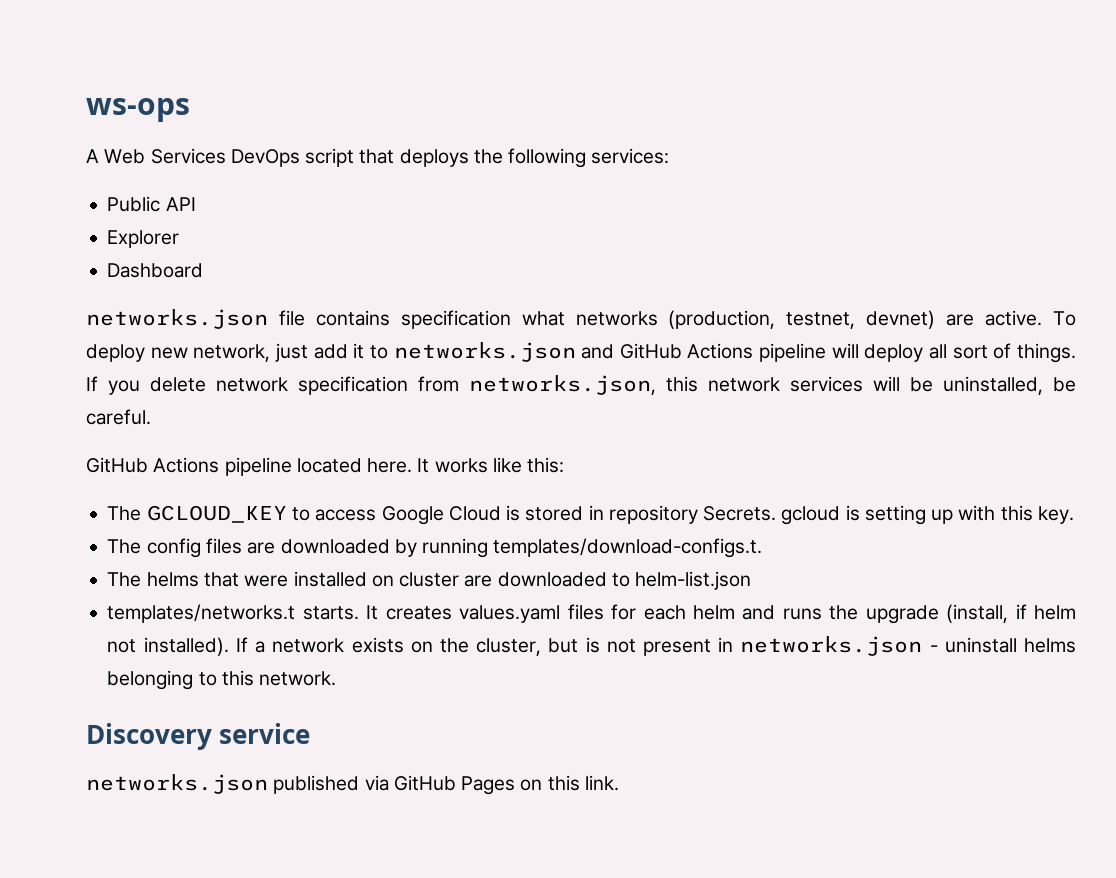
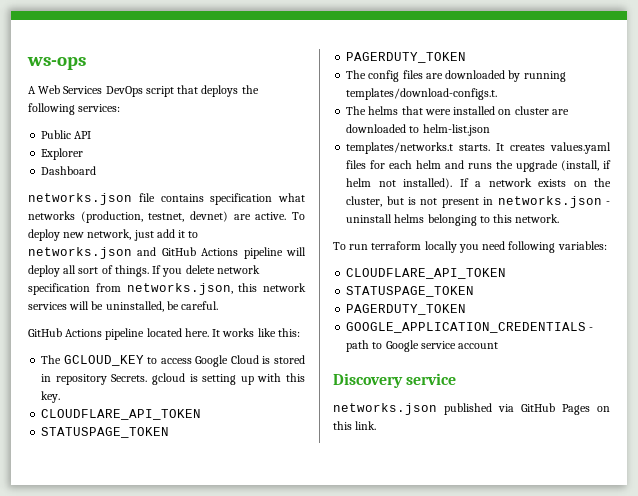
(1074, 515) none -> [41,409,202,420] [41,427,170,438] [346,52,467,63] // CLOUDFLARE_API_TOKEN // STATUSPAGE_TOKEN // PAGERDUTY_TOKEN
(337, 678) none -> [333,241,607,253] [346,268,507,279] [346,286,475,297] [346,304,467,315] [346,322,594,333] [346,340,499,352] // To run terraform locally you need following variables: // CLOUDFLARE_API_TOKEN // STATUSPAGE_TOKEN // PAGERDUTY_TOKEN // GOOGLE_APPLICATION_CREDENTIALS - path to Google service account

